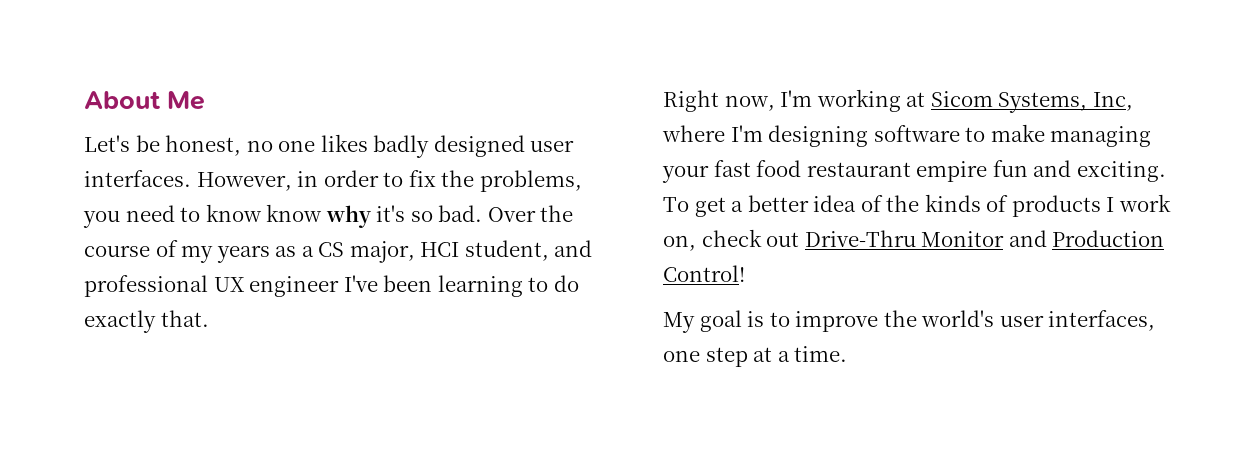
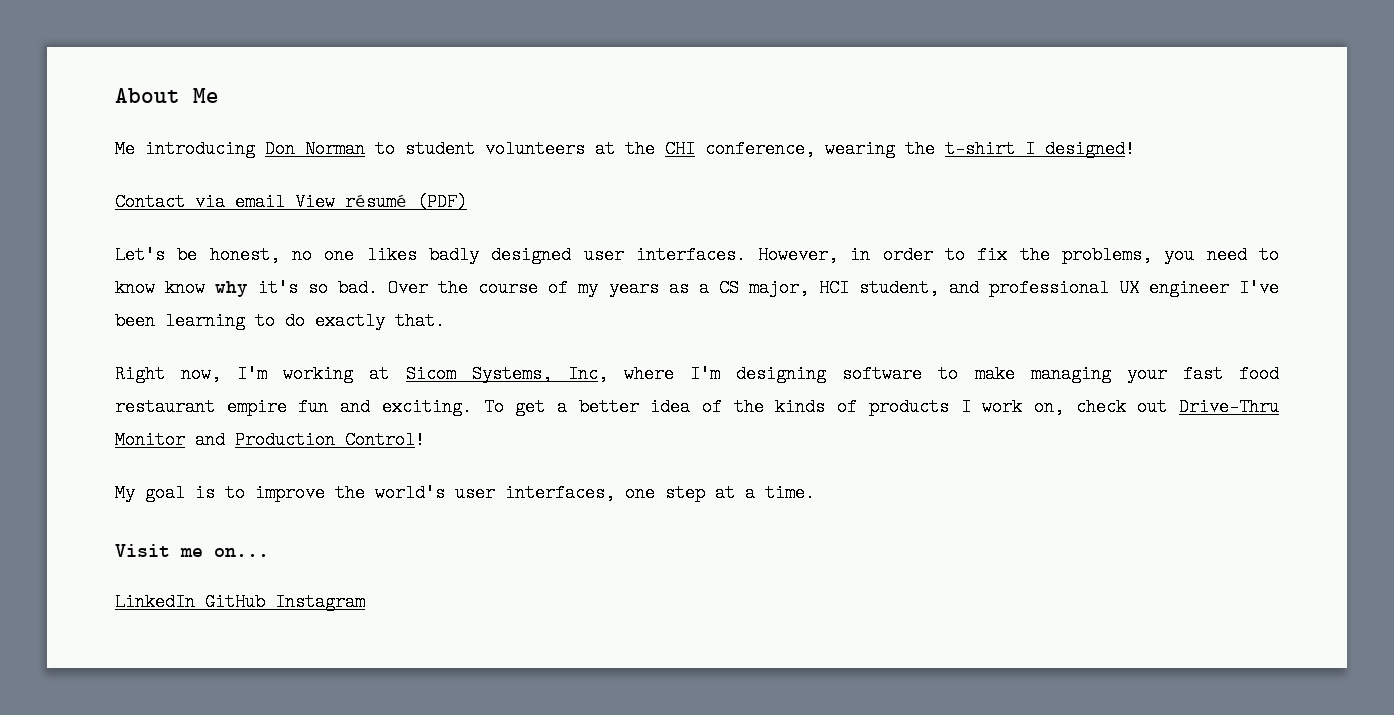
(206, 100) none -> [115,140,1135,158] [115,193,467,211] // Me introducing Don Norman to student volunteers at the CHI conference, wearing the t-shirt I designed! // Contact via email View résumé (PDF)
(848, 354) none -> [115,544,269,557] [115,593,365,611] // Visit me on... // LinkedIn GitHub Instagram

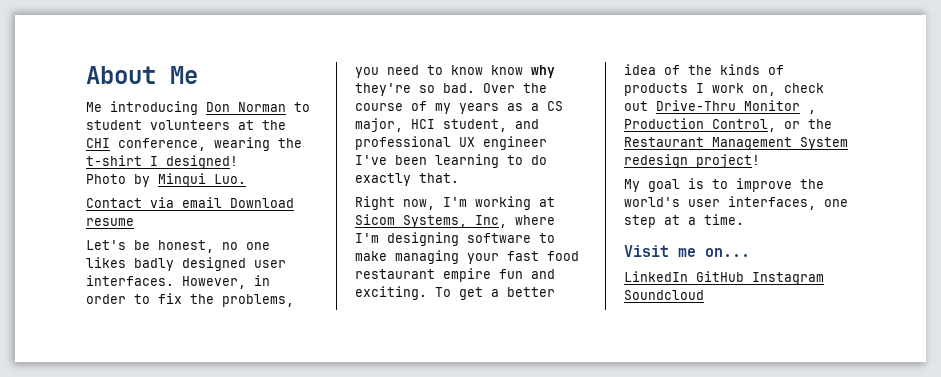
(1135, 149) none -> [86,173,246,187] // Photo by Minqui Luo.
[295,193,467,211] View résumé (PDF) -> [230,198,294,208] [86,218,134,226] Download resume
[258,279,299,297] it's -> [355,83,411,96] they're
[195,431,425,449] and Production Control! -> [808,110,816,114] [624,118,832,132] [624,137,848,150] [624,154,760,168] , Production Control, or the Restaurant Management System redesign project!
(365, 602) none -> [624,290,704,300] Soundcloud

